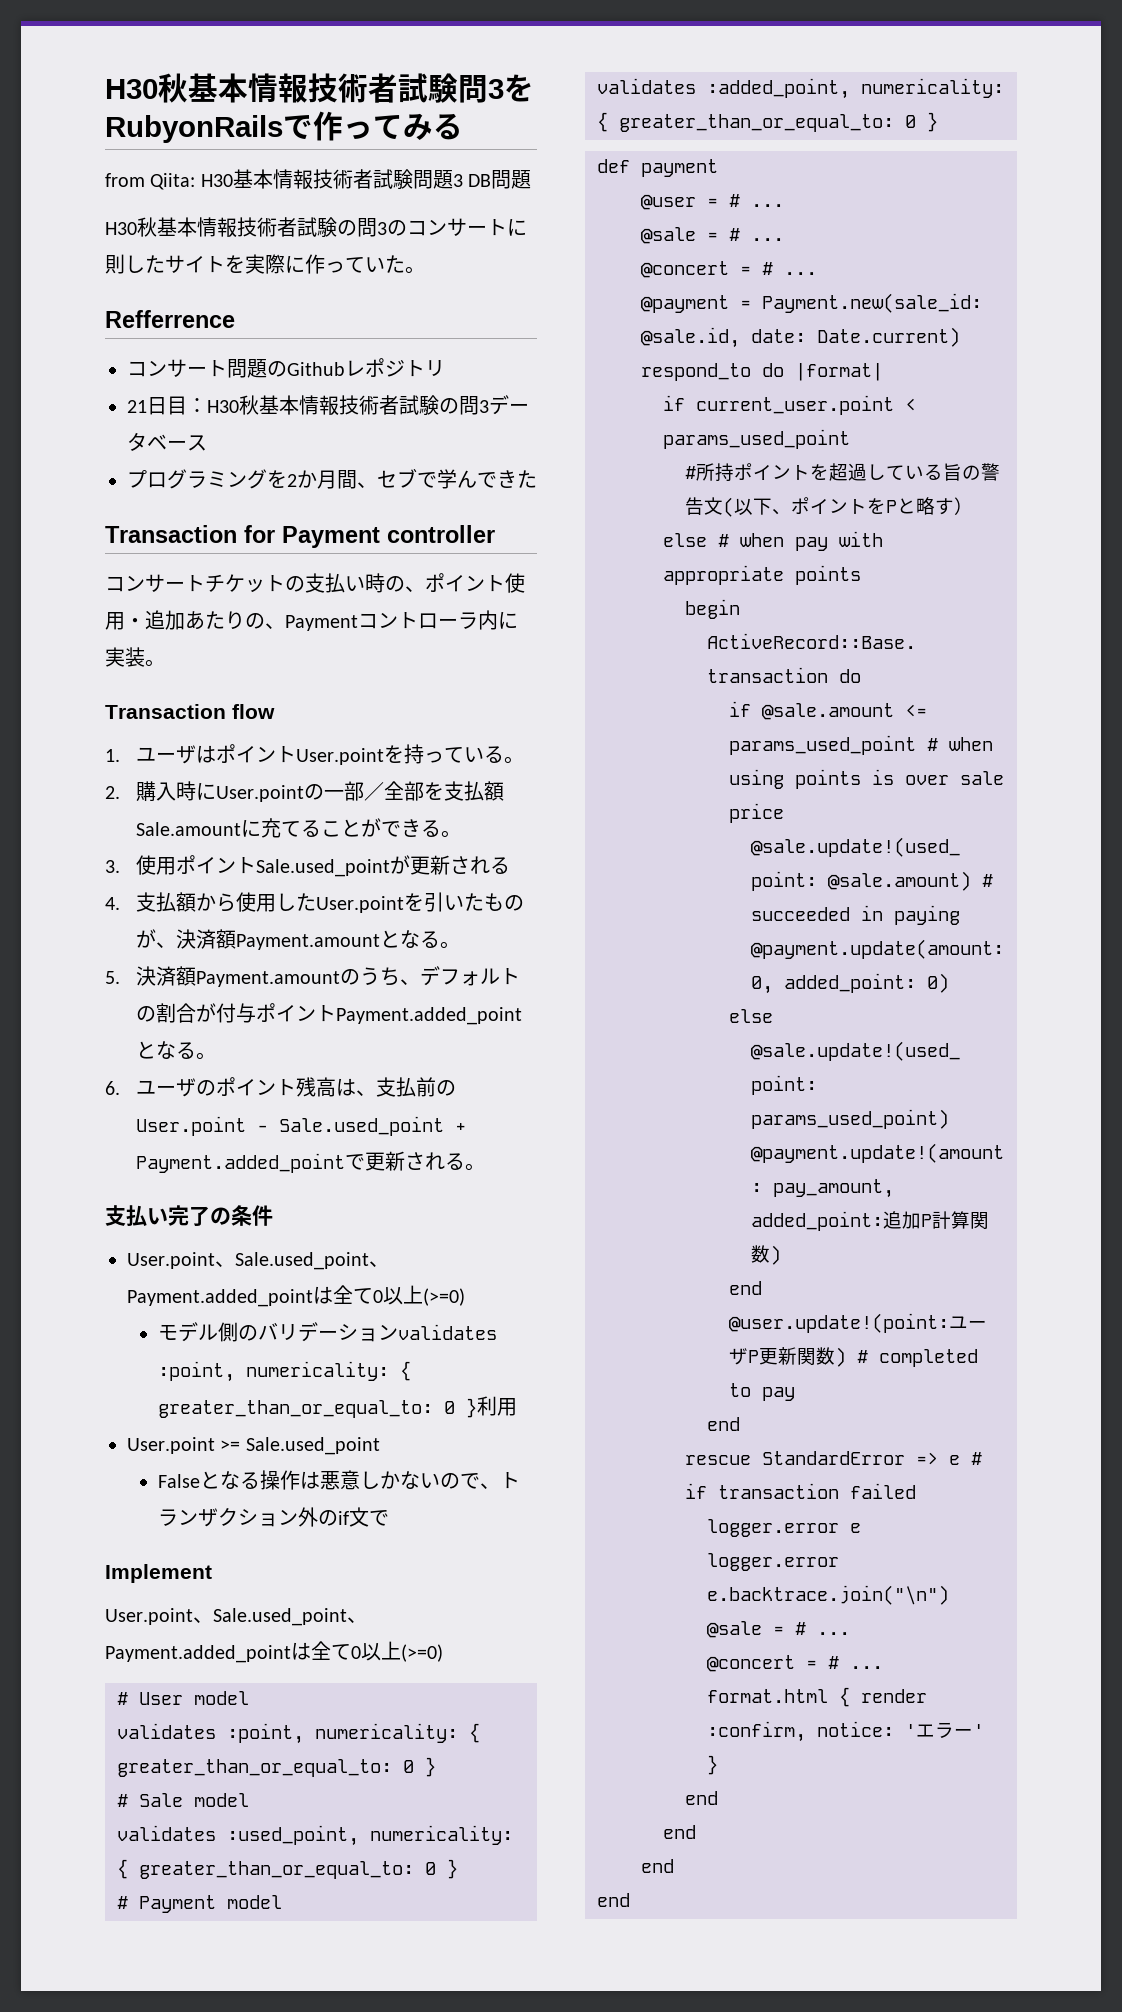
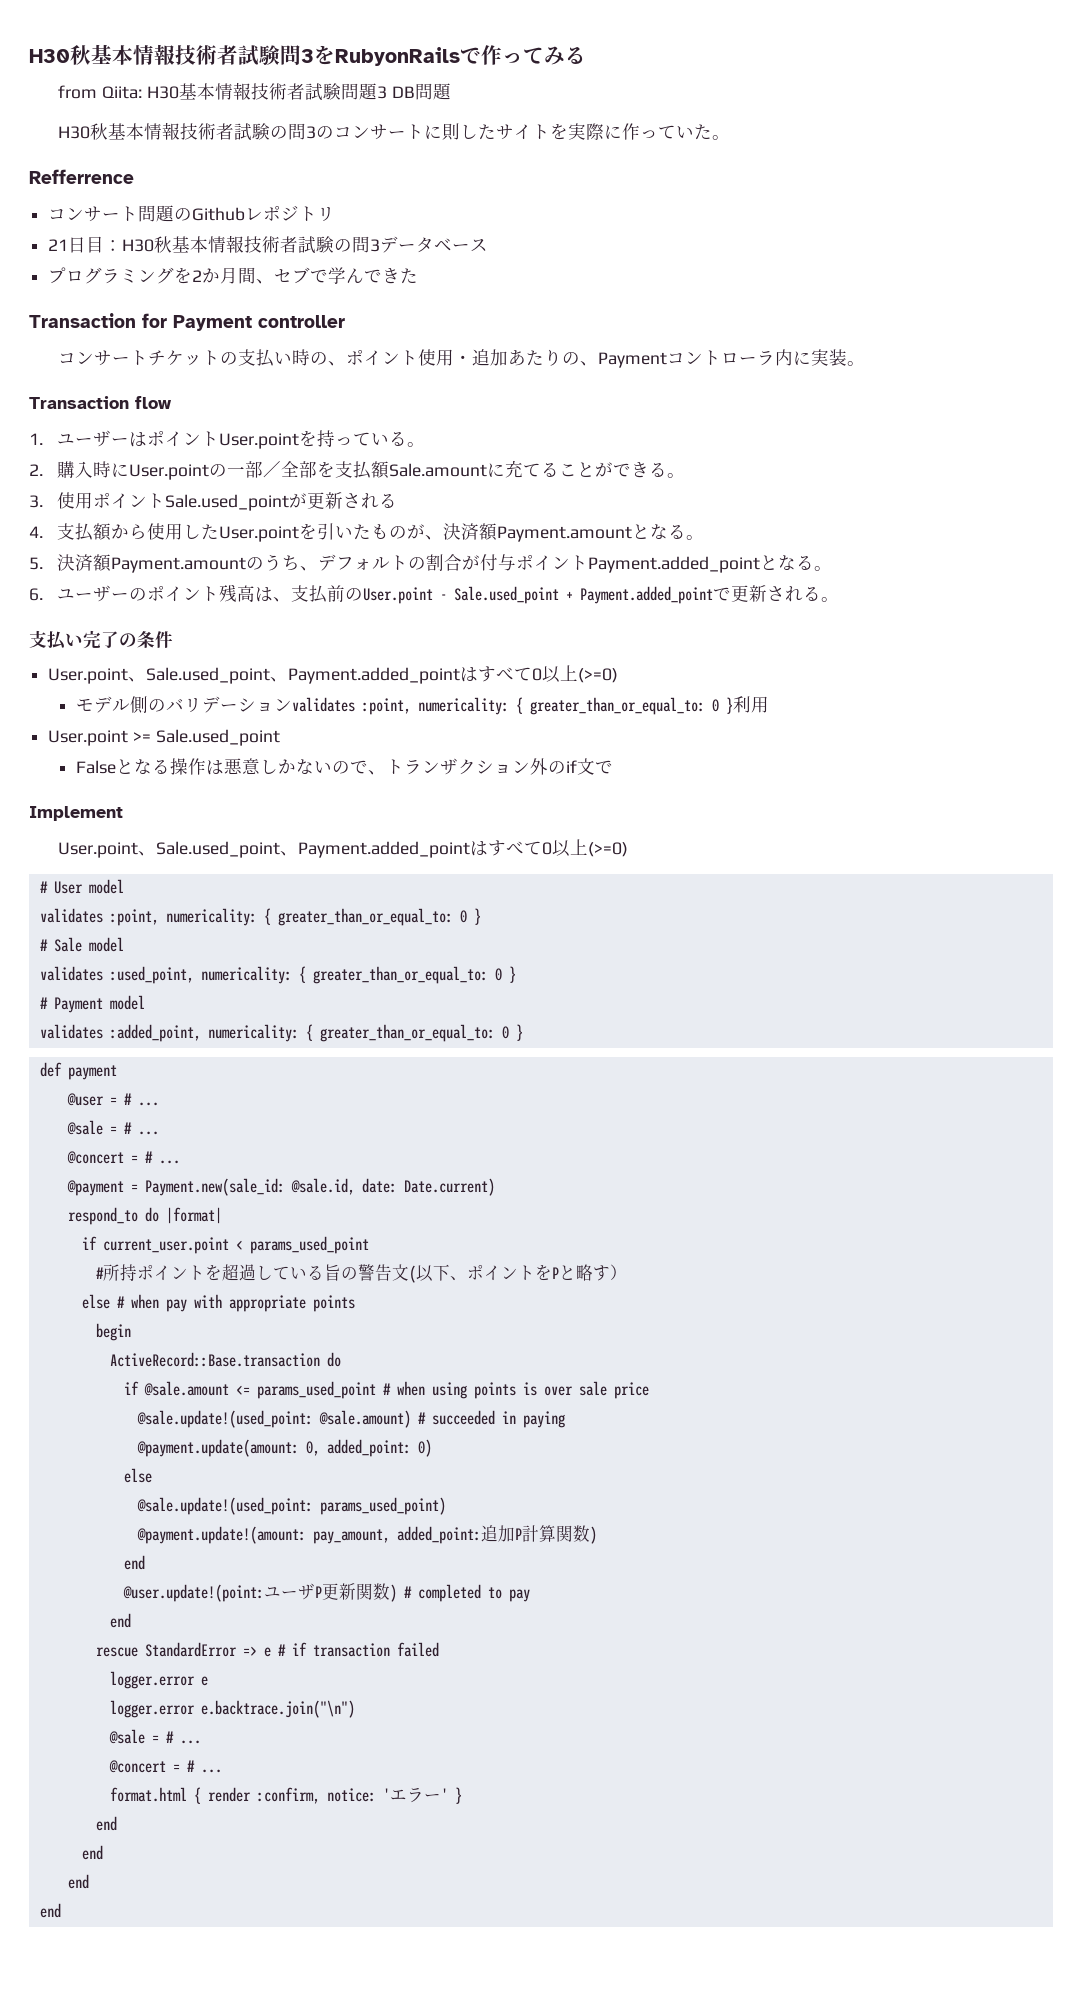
(196, 754) none -> [110,437,129,445] ー
(196, 1087) none -> [110,592,129,600] ー
[333,1285,353,1304] 全 -> [478,666,515,682] すべ
[311,1641,331,1660] 全 -> [488,840,525,856] すべ

